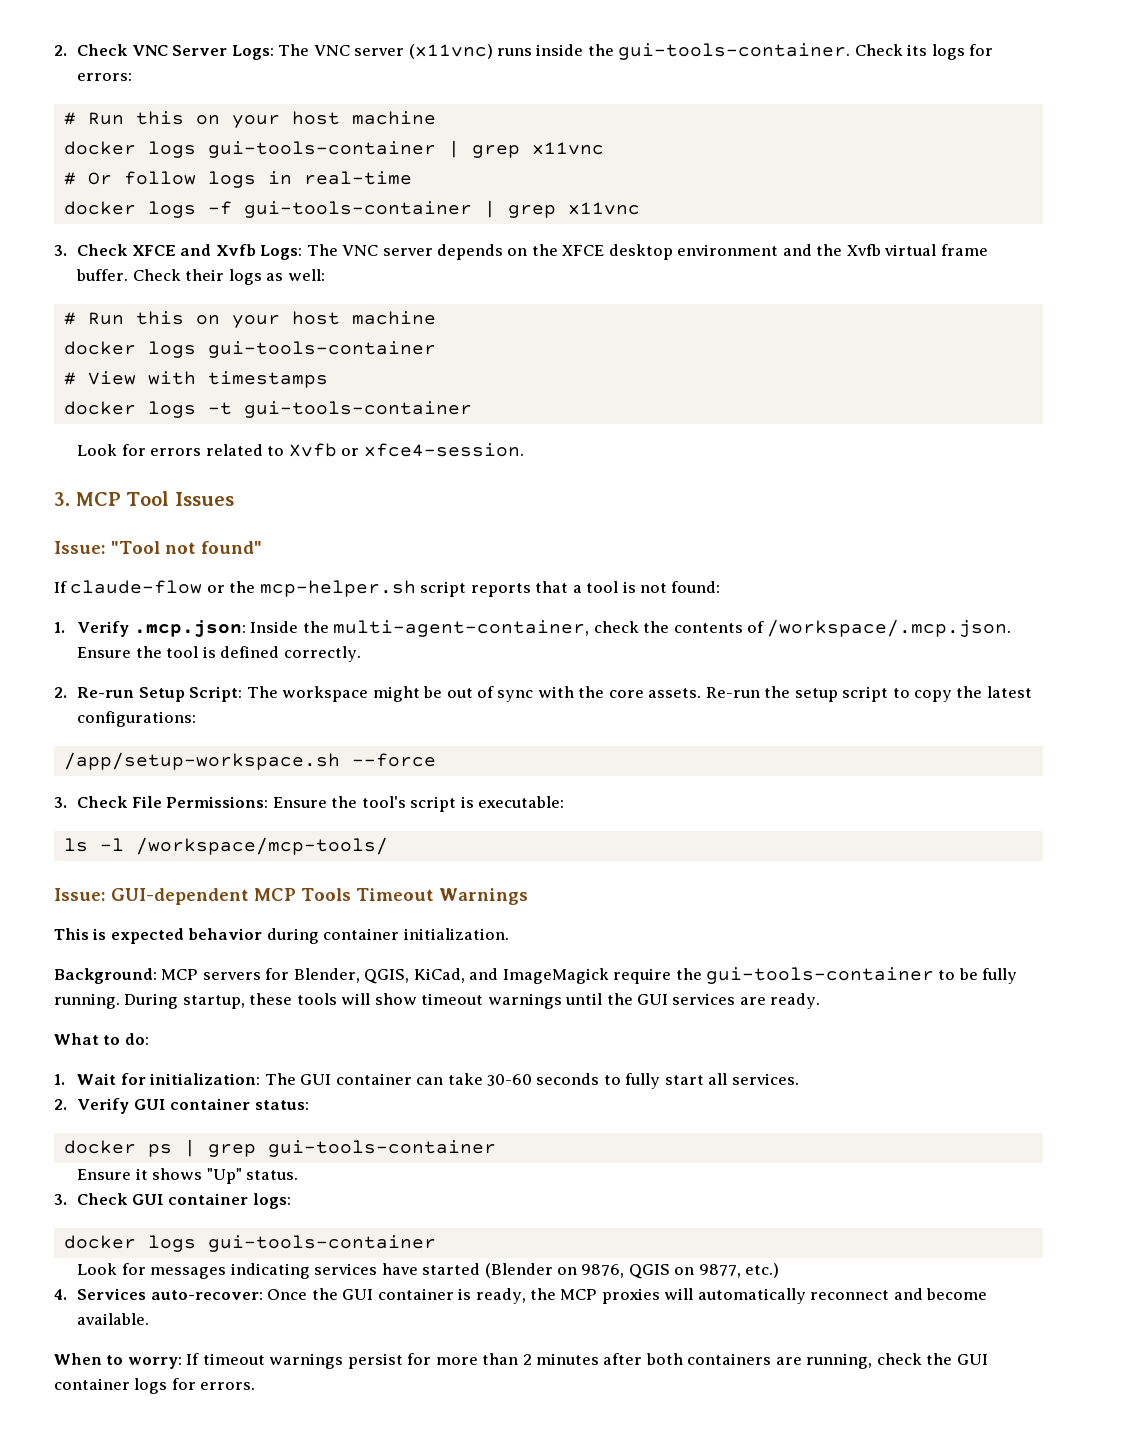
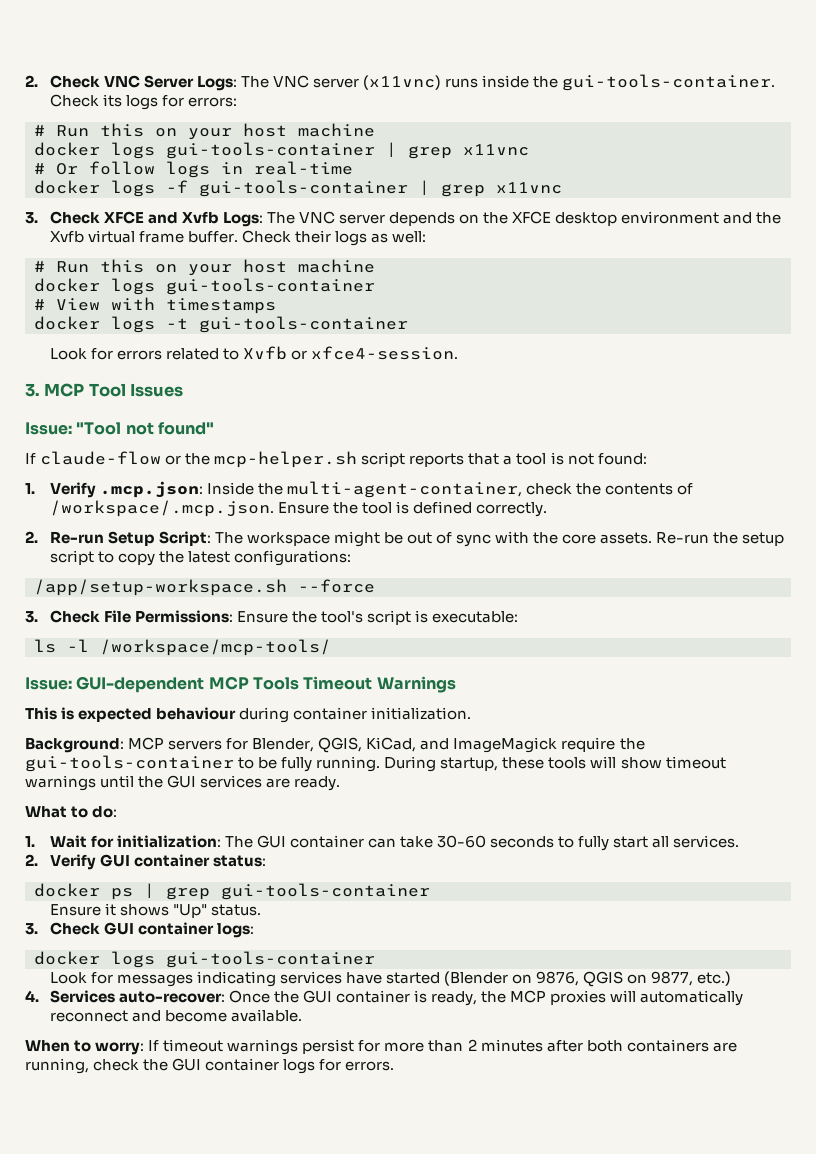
[188,928,263,940] behavior -> [156,707,237,720] behaviour

